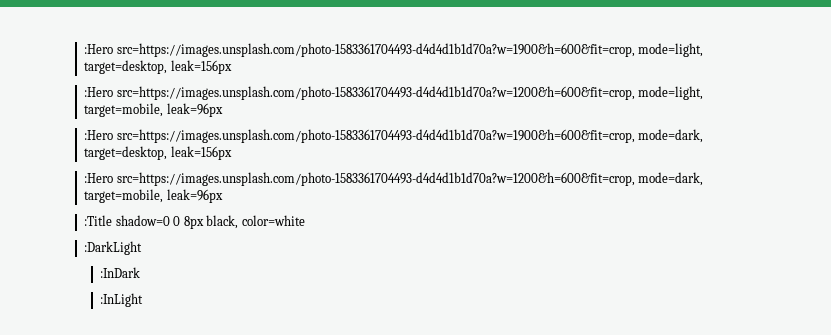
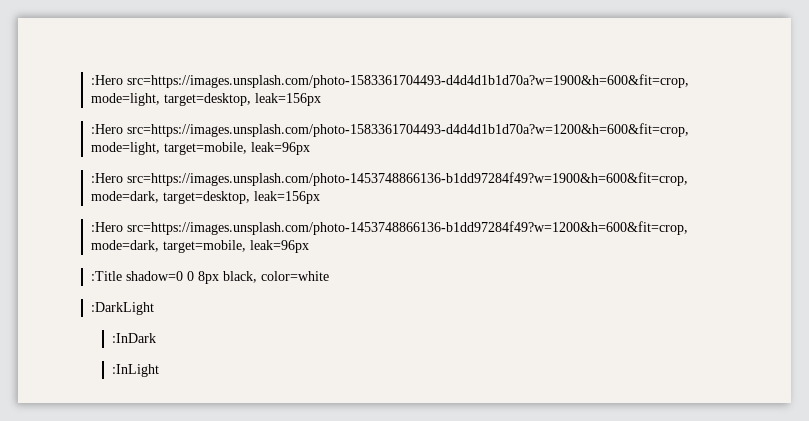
[116,129,635,143] src=https://images.unsplash.com/photo-1583361704493-d4d4d1b1d70a?w=1900&h=600&fit=crop, -> [127,172,689,186] src=https://images.unsplash.com/photo-1453748866136-b1dd97284f49?w=1900&h=600&fit=crop,
[116,172,635,186] src=https://images.unsplash.com/photo-1583361704493-d4d4d1b1d70a?w=1200&h=600&fit=crop, -> [127,221,689,235] src=https://images.unsplash.com/photo-1453748866136-b1dd97284f49?w=1200&h=600&fit=crop,

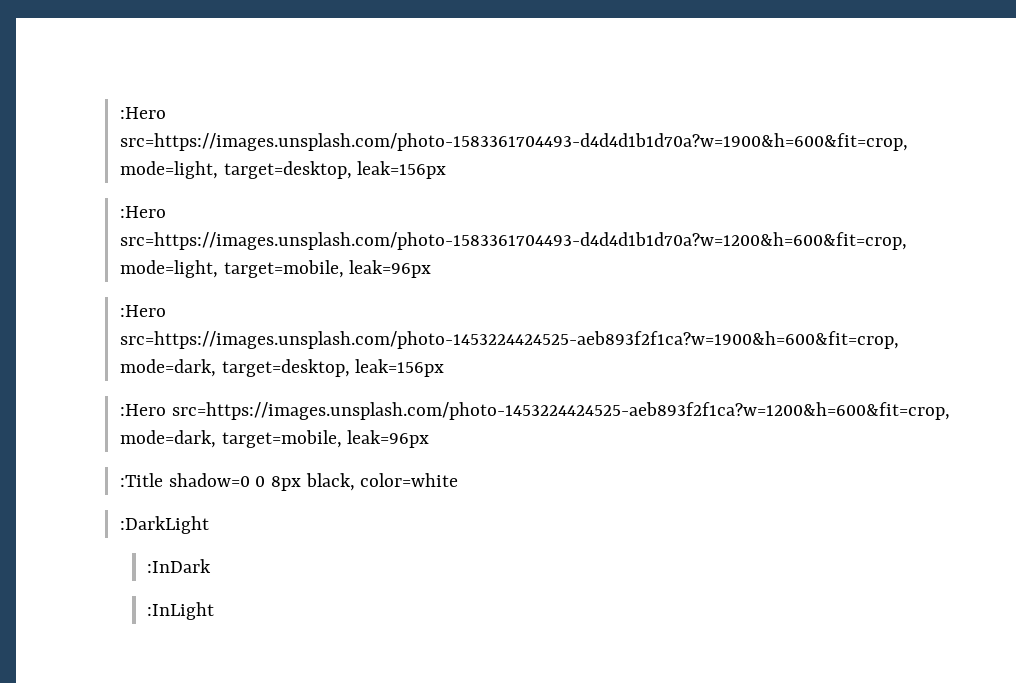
[127,172,689,186] src=https://images.unsplash.com/photo-1453748866136-b1dd97284f49?w=1900&h=600&fit=crop, -> [120,331,900,349] src=https://images.unsplash.com/photo-1453224424525-aeb893f2f1ca?w=1900&h=600&fit=crop,
[127,221,689,235] src=https://images.unsplash.com/photo-1453748866136-b1dd97284f49?w=1200&h=600&fit=crop, -> [171,402,950,420] src=https://images.unsplash.com/photo-1453224424525-aeb893f2f1ca?w=1200&h=600&fit=crop,

